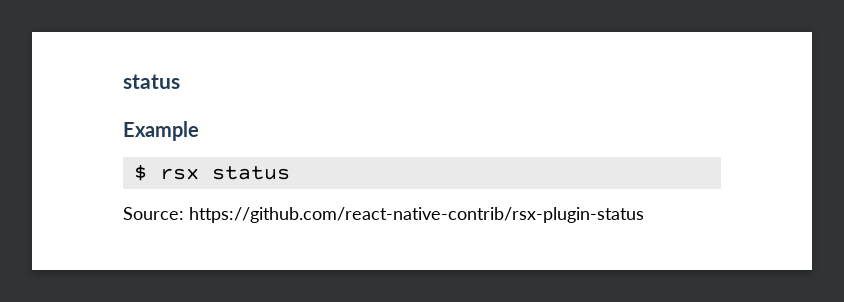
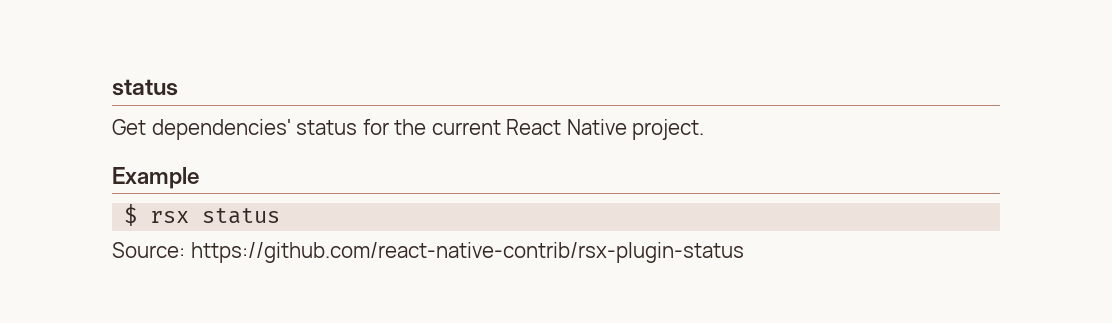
[123,74,180,89] status -> [112,79,178,96] [112,119,705,140] status // Get dependencies' status for the current React Native project.

